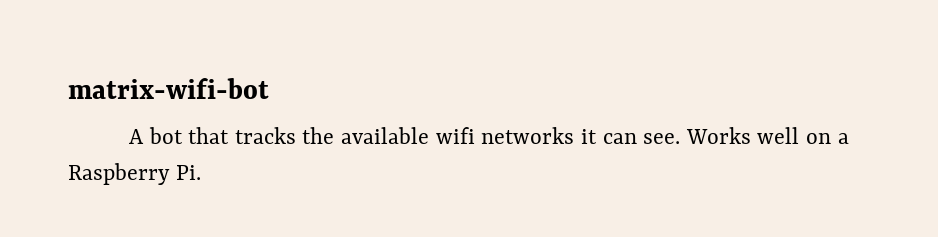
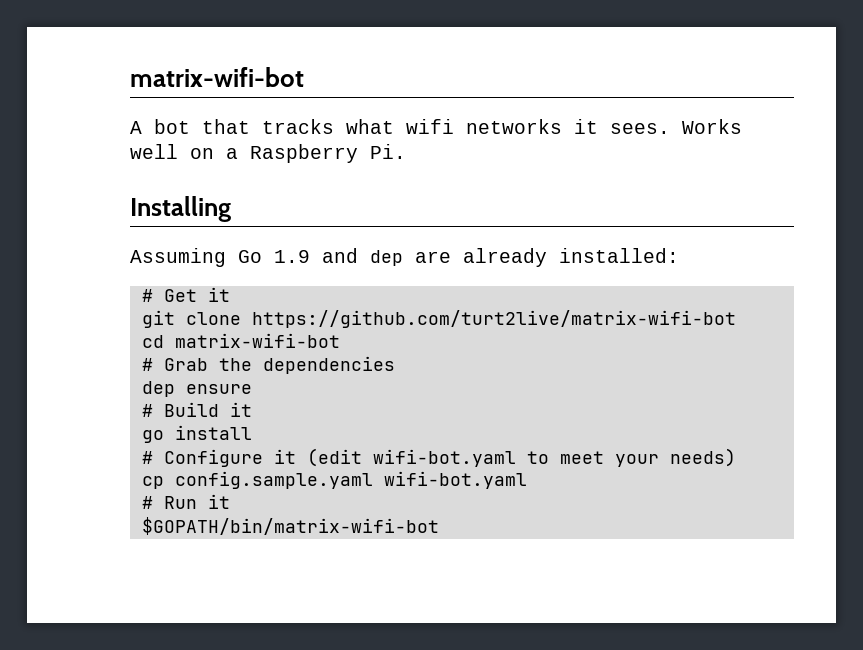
[302,127,430,144] the available -> [346,119,394,134] what
[602,133,681,144] can see. -> [610,123,670,134] sees.
(201, 172) none -> [130,196,231,222] [130,248,679,267] [141,287,230,302] [141,310,736,328] [141,333,340,348] [141,356,395,374] [141,381,252,397] [141,402,252,417] [141,425,252,443] [141,448,736,467] [141,471,527,489] [141,494,230,509] [141,517,439,535] // Installing // Assuming Go 1.9 and dep are already installed: // # Get it // git clone https://github.com/turt2live/matrix-wifi-bot // cd matrix-wifi-bot // # Grab the dependencies // dep ensure // # Build it // go install // # Configure it (edit wifi-bot.yaml to meet your needs) // cp config.sample.yaml wifi-bot.yaml // # Run it // $GOPATH/bin/matrix-wifi-bot

